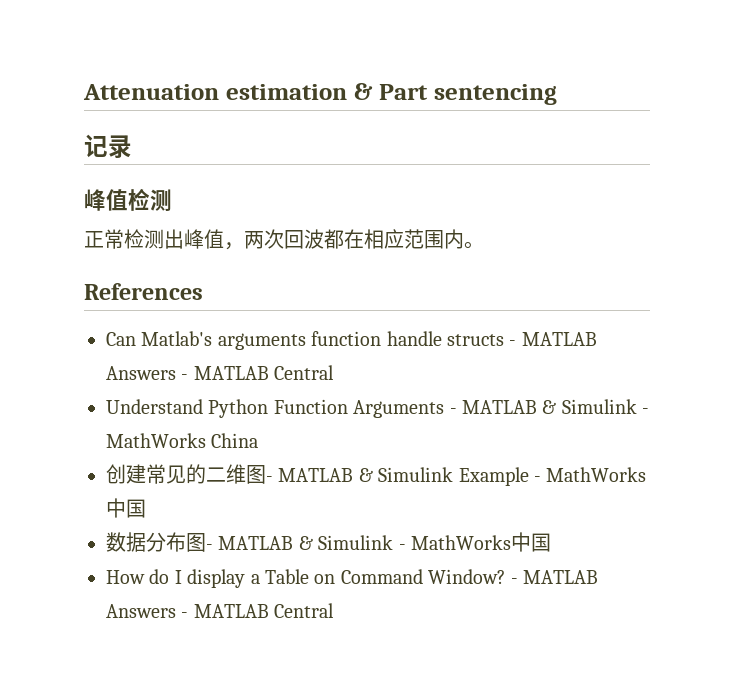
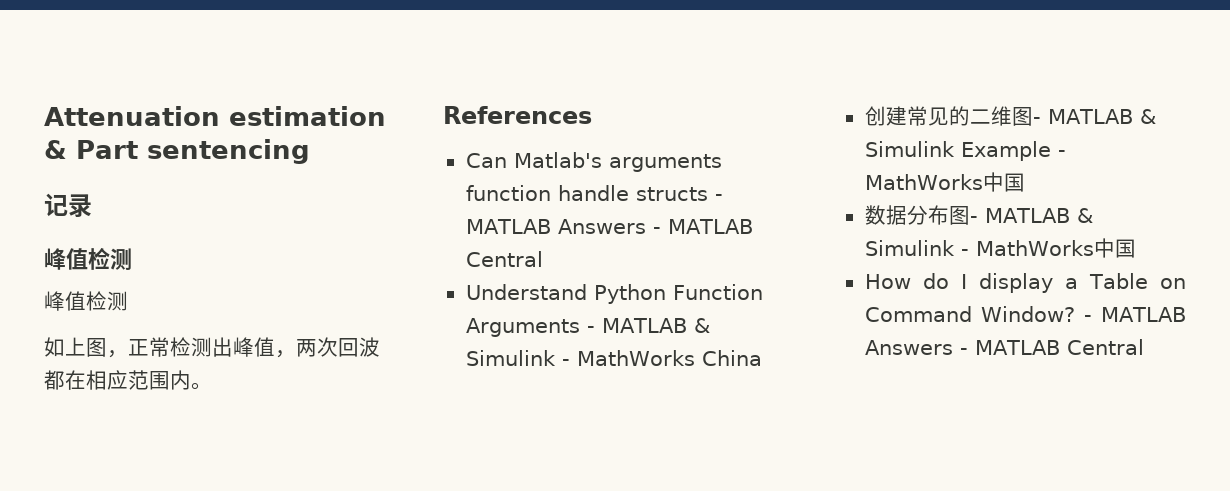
(172, 200) none -> [44,291,128,311] [44,337,128,358] 峰值检测 // 如上图，

